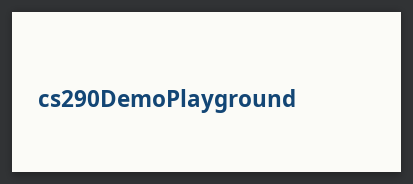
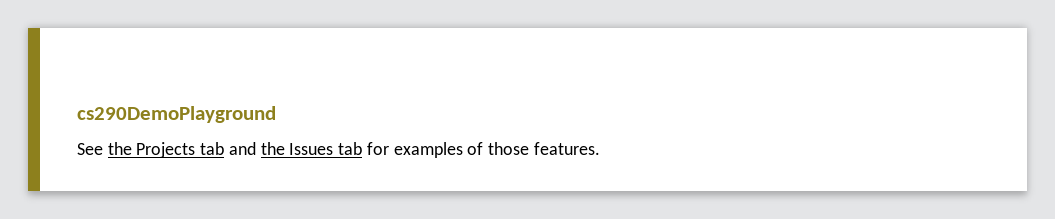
(296, 101) none -> [77,142,600,158] // See the Projects tab and the Issues tab for examples of those features.

